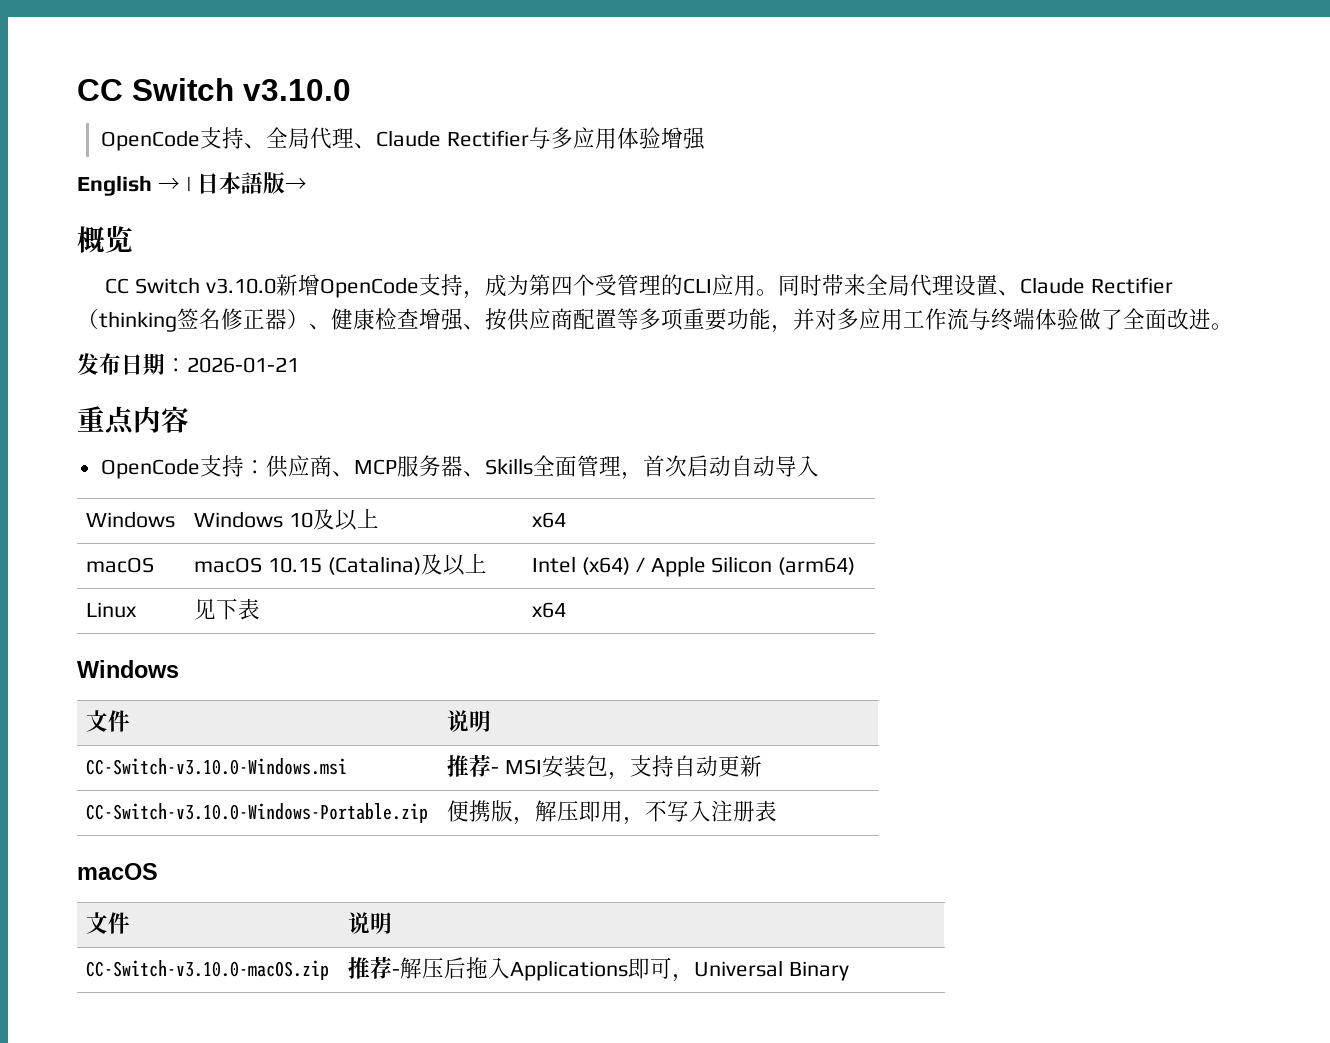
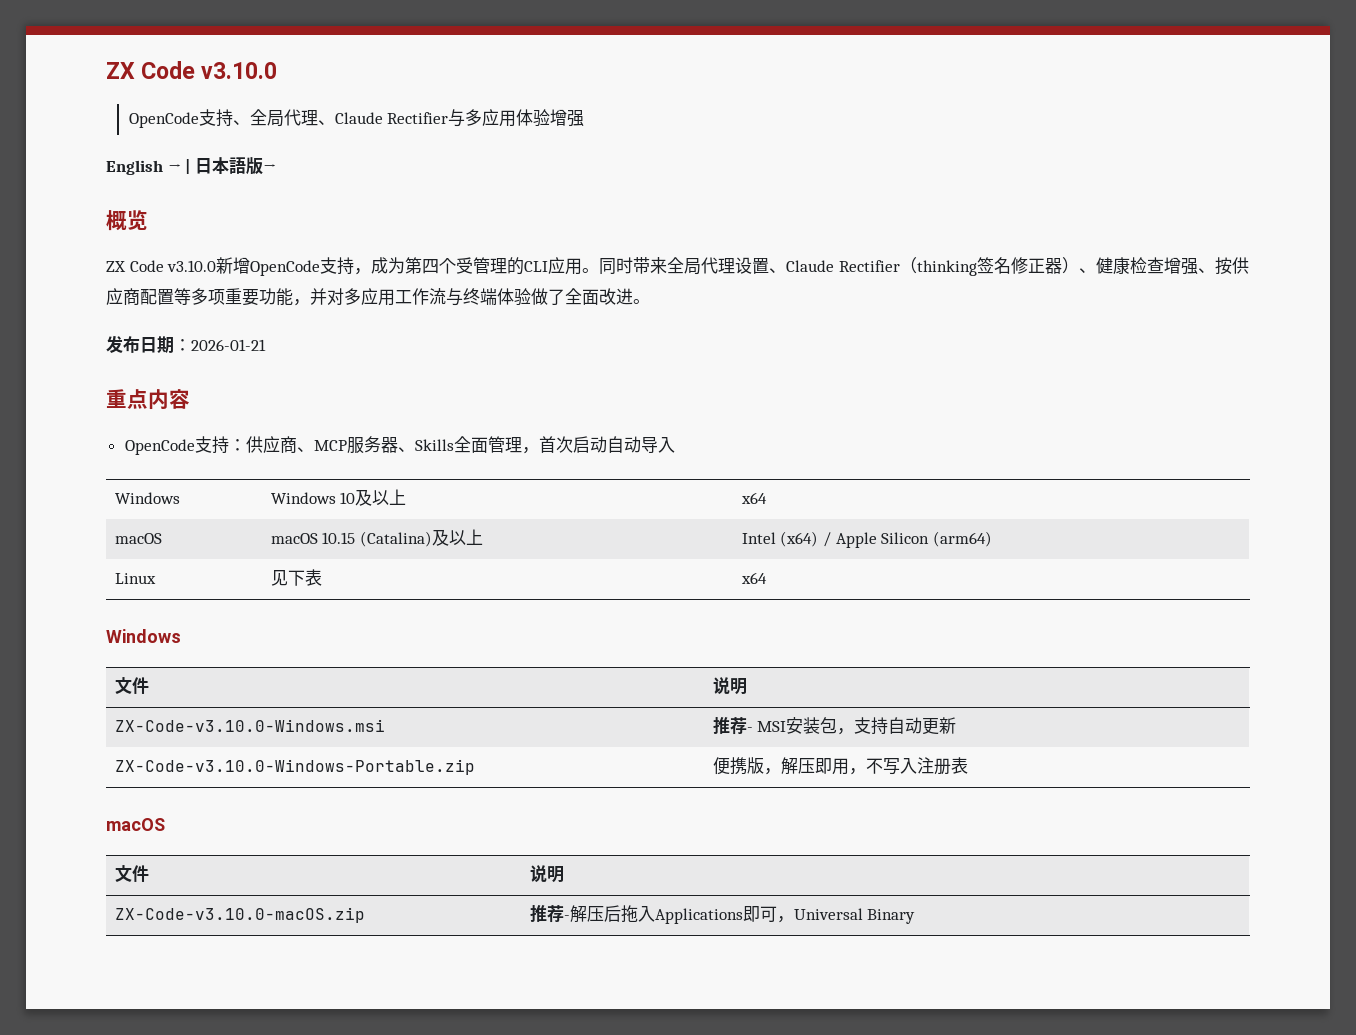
[77,78,234,101] CC Switch -> [106,61,196,79] ZX Code
[105,277,201,294] CC Switch -> [106,260,164,272] ZX Code
[86,758,348,775] CC-Switch-v3.10.0-Windows.msi -> [114,719,385,732] ZX-Code-v3.10.0-Windows.msi
[86,803,429,823] CC-Switch-v3.10.0-Windows-Portable.zip -> [114,759,475,775] ZX-Code-v3.10.0-Windows-Portable.zip
[86,960,330,980] CC-Switch-v3.10.0-macOS.zip -> [114,907,365,923] ZX-Code-v3.10.0-macOS.zip

